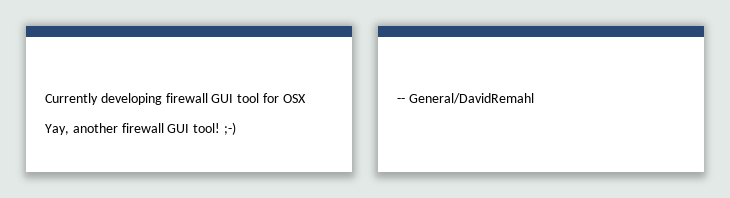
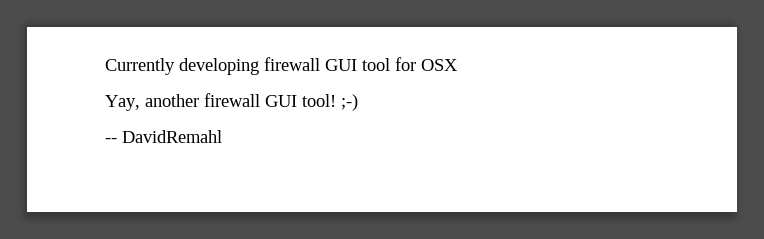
[408,93,534,104] General/DavidRemahl -> [122,130,222,143] DavidRemahl

